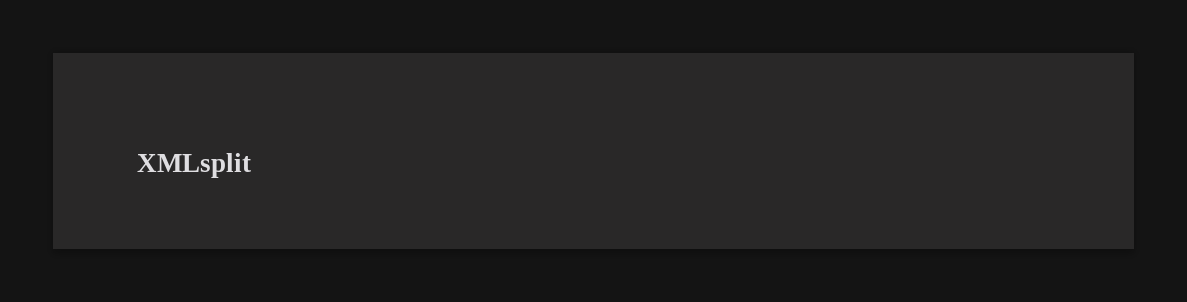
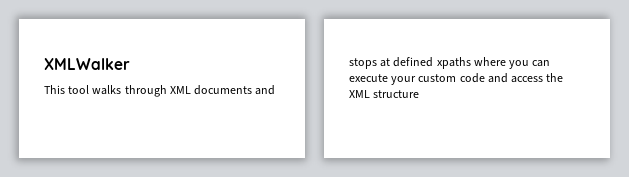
[137,153,251,178] XMLsplit -> [44,58,130,70] [44,85,276,97] [349,57,551,69] [349,73,564,85] [349,90,420,98] XMLWalker // This tool walks through XML documents and stops at defined xpaths where you can execute your custom code and access the XML structure

